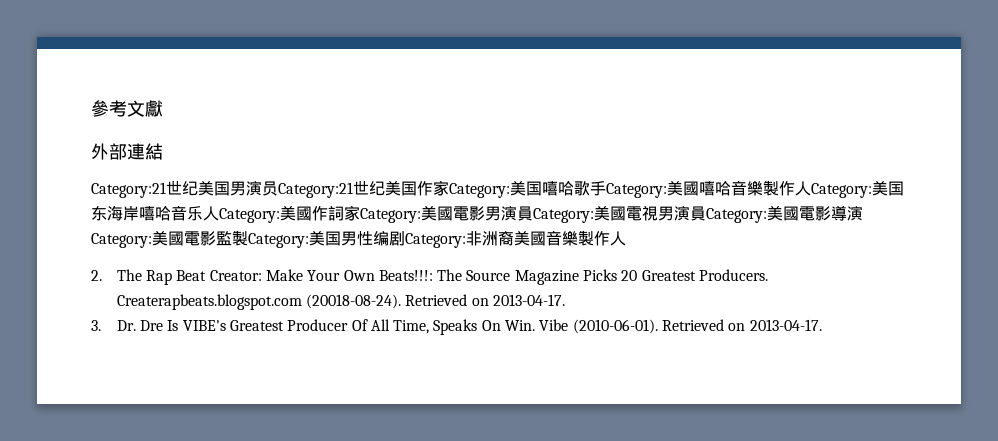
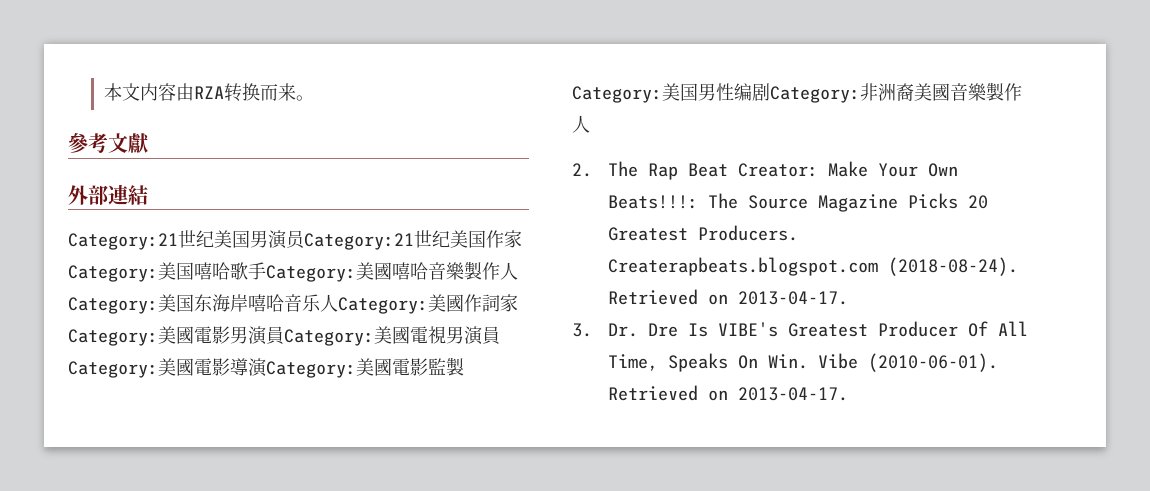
(91, 108) none -> [103,83,314,102] 本文内容由RZA转换而来。 //
[305,294,401,309] (20018-08-24). -> [887,257,1018,276] (2018-08-24).

